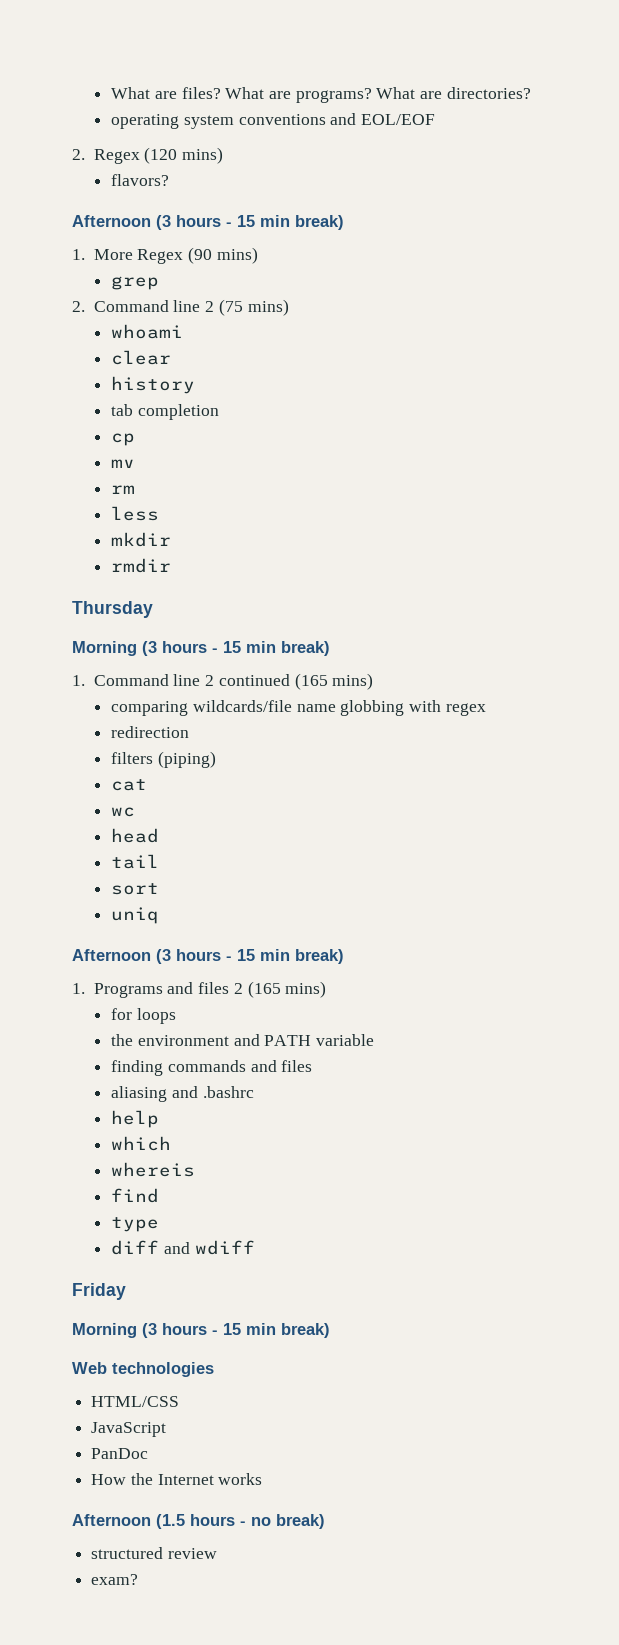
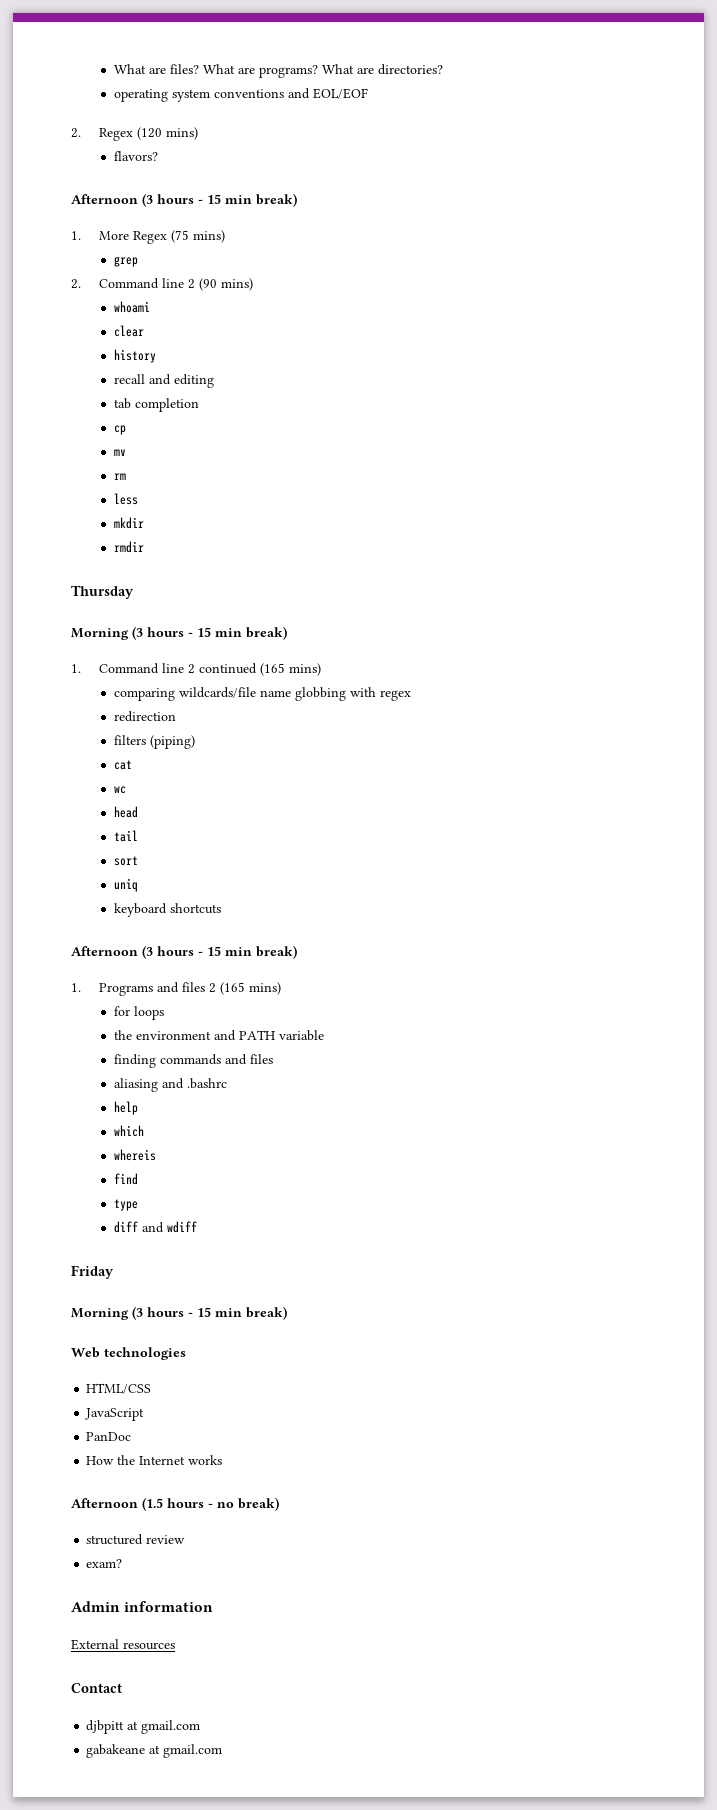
[188,247,213,264] (90 -> [170,230,189,243] (75
[218,299,243,316] (75 -> [198,278,217,291] (90
(196, 385) none -> [113,374,214,388] // recall and editing
(160, 915) none -> [113,903,221,917] // keyboard shortcuts
(139, 1579) none -> [71,1601,214,1612] [71,1639,175,1650] [71,1683,122,1693] [86,1720,201,1734] [86,1744,223,1758] // Admin information // External resources // Contact // djbpitt at gmail.com // gabakeane at gmail.com

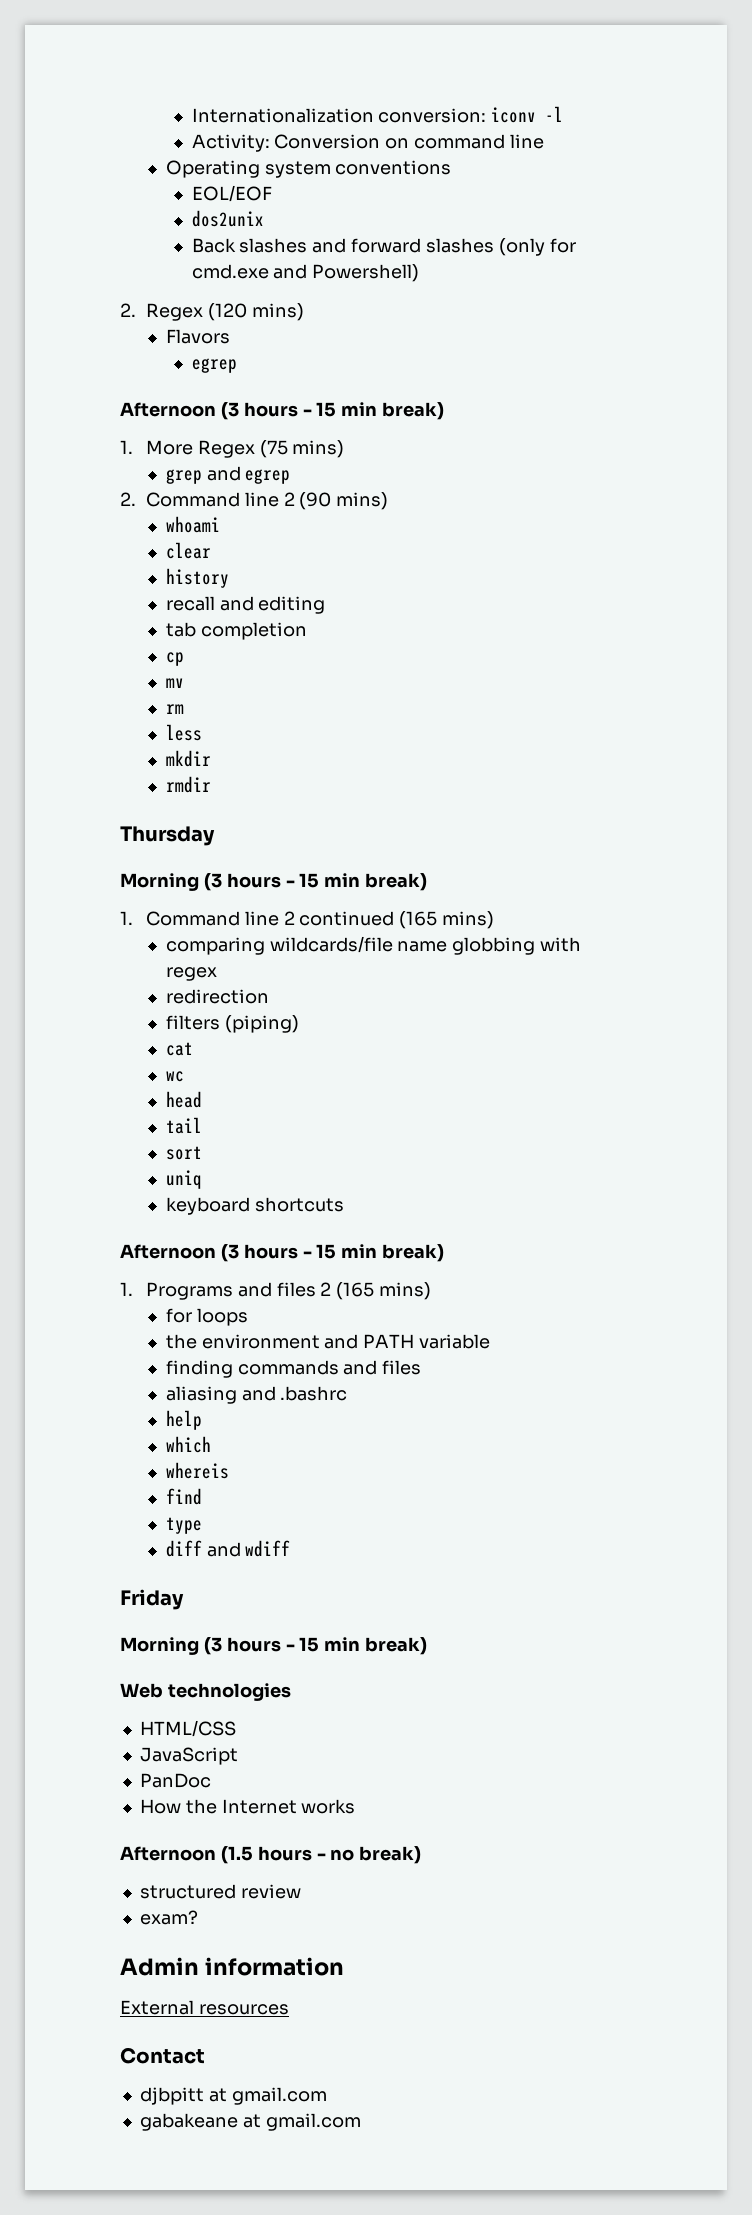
[113,64,443,78] [113,88,368,102] What are files? What are programs? What are directories? // operating system conventions and EOL/EOF -> [191,106,564,123] [191,134,545,152] [165,160,452,178] [191,185,272,202] [191,210,264,227] [191,238,576,256] [191,264,420,282] Internationalization conversion: iconv -l // Activity: Conversion on command line // Operating system conventions // EOL/EOF // dos2unix // Back slashes and forward slashes (only for cmd.exe and Powershell)
[113,151,158,161] flavors? -> [165,329,230,344] [191,358,237,373] Flavors // egrep
(138, 261) none -> [206,466,291,484] and egrep

